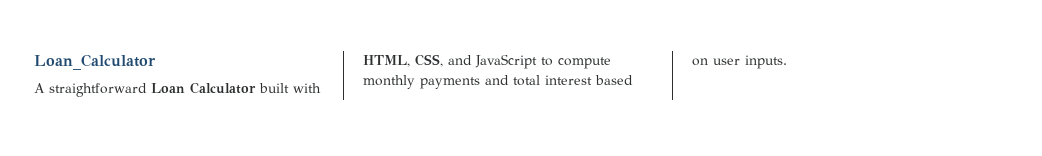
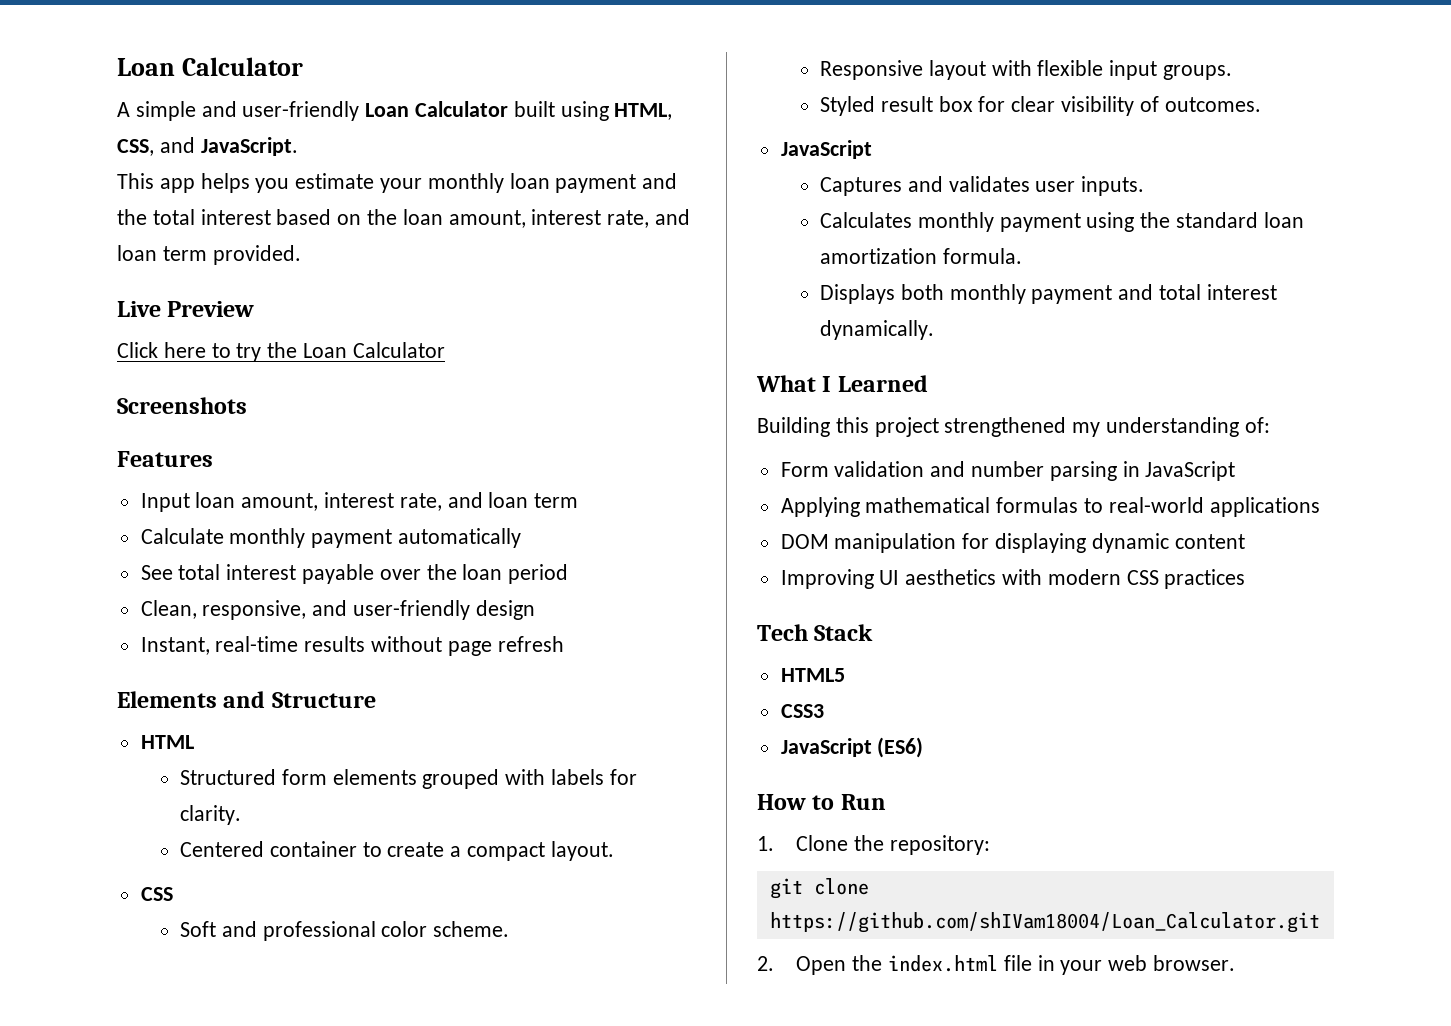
[34,54,156,70] Loan_Calculator -> [117,57,304,76] Loan Calculator
[49,83,147,97] straightforward -> [135,101,360,121] simple and user-friendly
[293,83,321,93] with -> [560,101,609,121] using
[475,54,611,69] [363,75,633,89] [692,55,787,69] JavaScript to compute monthly payments and total interest based on user inputs. -> [200,137,298,156] [117,173,678,193] [117,209,691,228] [117,245,301,265] [117,301,255,317] [117,342,445,362] [117,397,247,414] [117,451,213,467] [140,492,579,512] [140,528,522,548] [140,564,569,584] [140,600,535,620] [140,636,564,656] [117,691,376,708] [140,735,194,749] [179,769,637,789] [179,805,241,825] [179,841,614,861] [140,887,173,901] [179,921,510,941] [819,60,1232,80] [819,96,1261,116] [780,140,872,159] [819,176,1145,196] [819,212,1304,232] [819,248,1022,264] [819,284,1277,304] [819,320,934,340] [756,375,928,392] [757,417,1270,437] [780,461,1236,481] [780,497,1320,517] [780,533,1245,553] [780,569,1246,589] [757,624,874,641] [780,668,845,682] [780,704,824,718] [780,737,924,758] [757,794,886,810] [757,835,990,855] [769,878,869,899] [769,912,1320,933] [757,955,1235,975] JavaScript. // This app helps you estimate your monthly loan payment and the total interest based on the loan amount, interest rate, and loan term provided. // Live Preview // Click here to try the Loan Calculator // Screenshots // Features // Input loan amount, interest rate, and loan term // Calculate monthly payment automatically // See total interest payable over the loan period // Clean, responsive, and user-friendly design // Instant, real-time results without page refresh // Elements and Structure // HTML // Structured form elements grouped with labels for clarity. // Centered container to create a compact layout. // CSS // Soft and professional color scheme. // Responsive layout with flexible input groups. // Styled result box for clear visibility of outcomes. // JavaScript // Captures and validates user inputs. // Calculates monthly payment using the standard loan amortization formula. // Displays both monthly payment and total interest dynamically. // What I Learned // Building this project strengthened my understanding of: // Form validation and number parsing in JavaScript // Applying mathematical formulas to real-world applications // DOM manipulation for displaying dynamic content // Improving UI aesthetics with modern CSS practices // Tech Stack // HTML5 // CSS3 // JavaScript (ES6) // How to Run // 1. Clone the repository: // git clone https://github.com/shIVam18004/Loan_Calculator.git // 2. Open the index.html file in your web browser.

